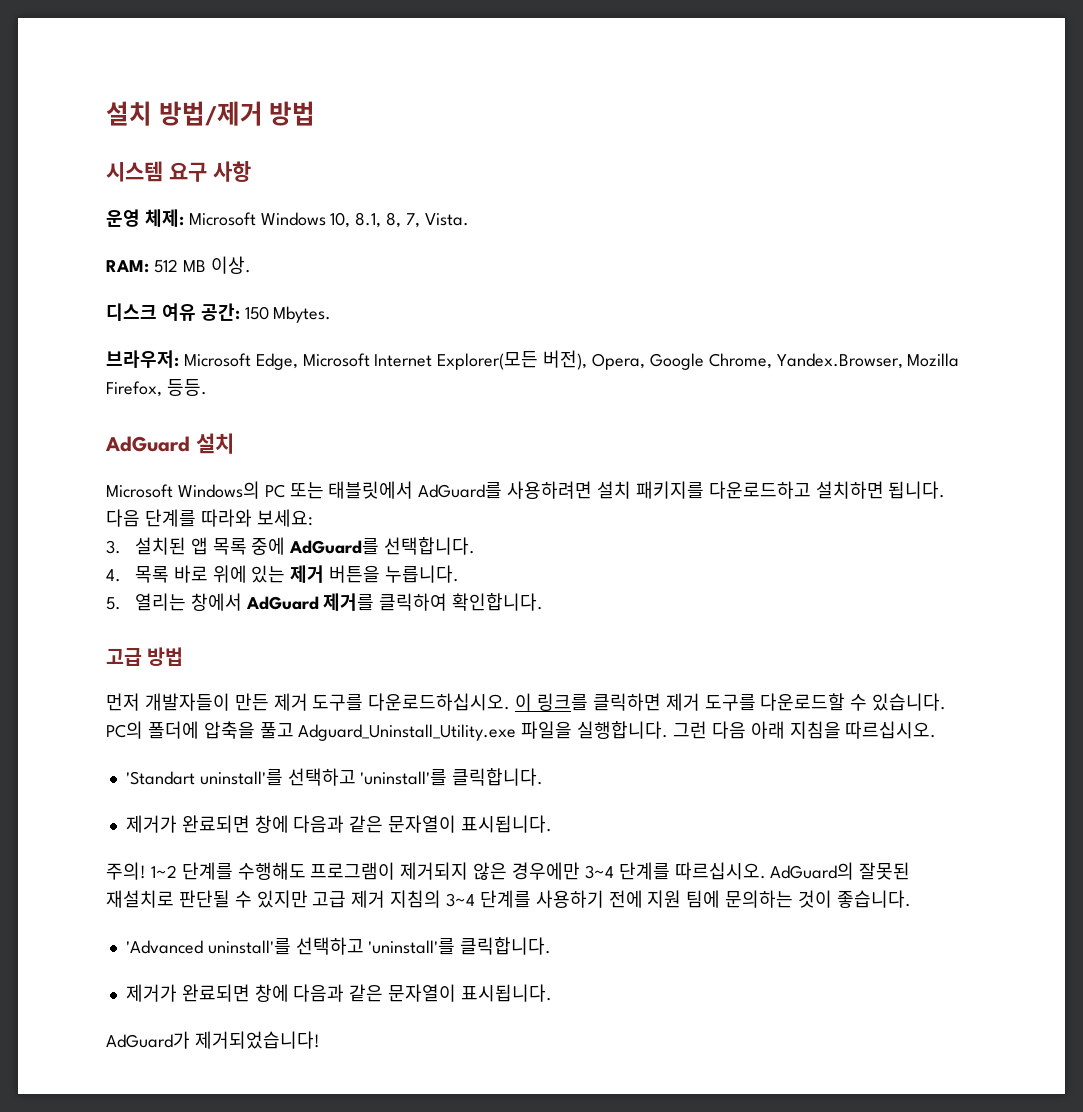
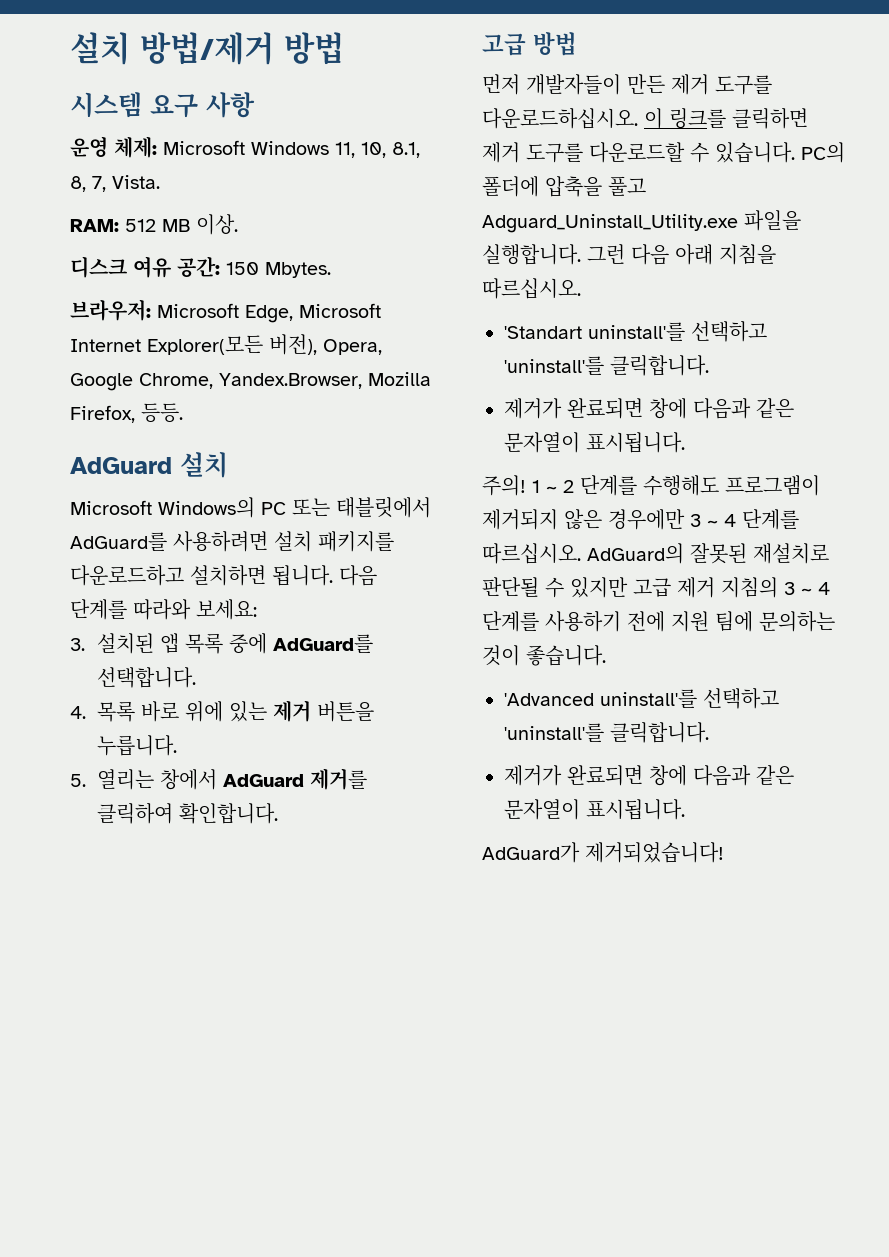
(326, 219) none -> [335,142,355,158] 11,
[150,865,177,878] 1~2 -> [532,480,574,493] 1 ~ 2
[584,865,614,879] 3~4 -> [690,514,736,527] 3 ~ 4
[446,893,476,907] 3~4 -> [784,582,830,595] 3 ~ 4

